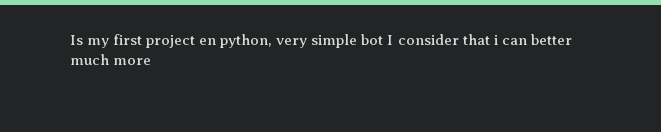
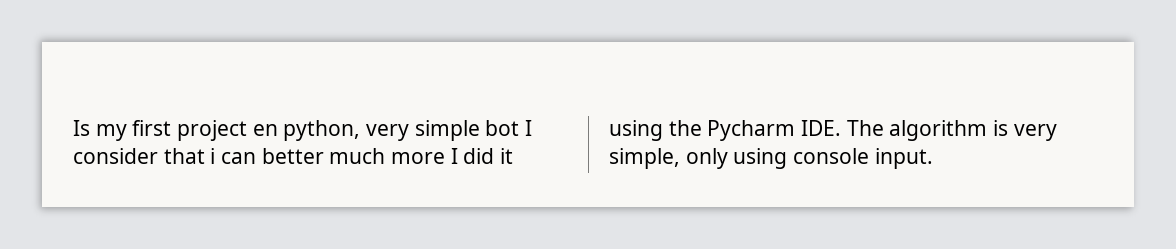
(152, 61) none -> [450,148,514,164] [609,120,1057,141] [609,148,933,169] I did it using the Pycharm IDE. The algorithm is very simple, only using console input.

